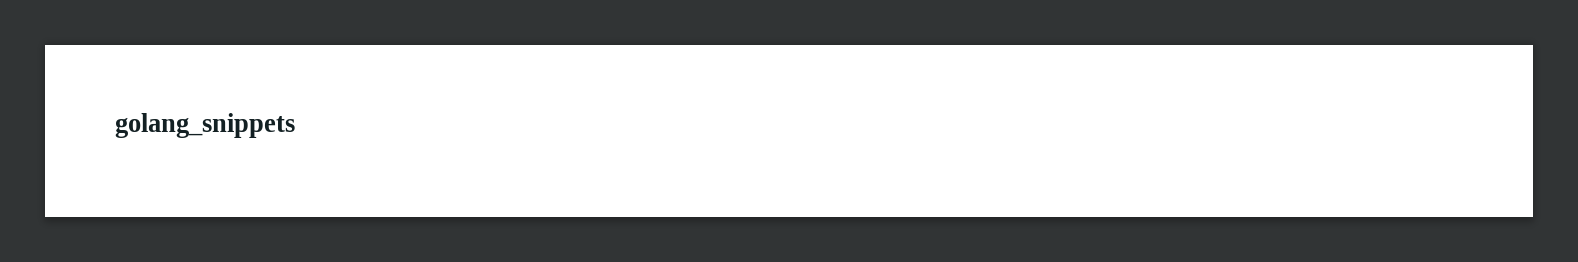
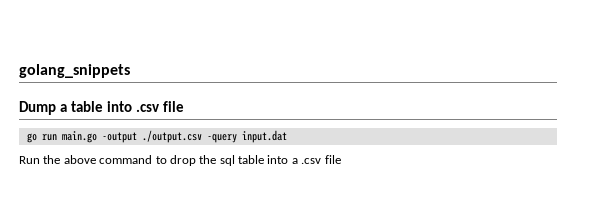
(295, 125) none -> [19,101,184,115] [26,130,287,143] [19,155,341,166] // Dump a table into .csv file // go run main.go -output ./output.csv -query input.dat // Run the above command to drop the sql table into a .csv file

